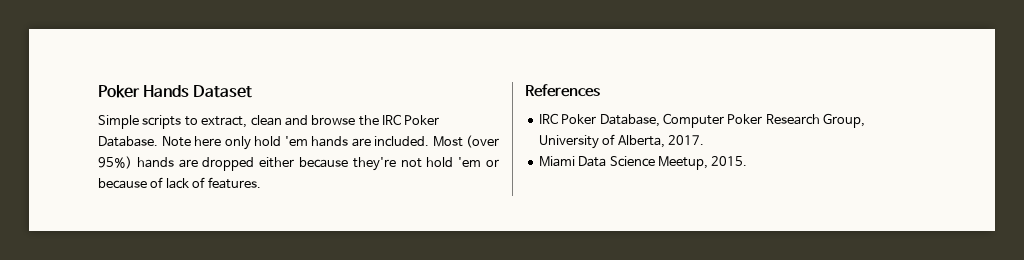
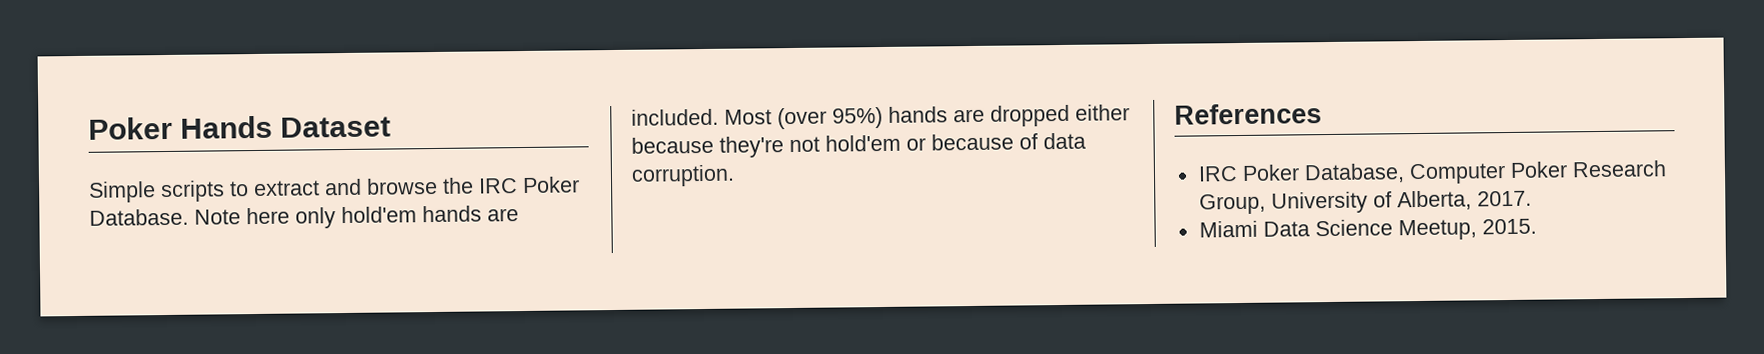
[201,115,282,128] extract, clean -> [254,180,320,197] extract
[254,136,308,146] hold 'em -> [341,206,417,224] hold'em
[426,157,482,167] hold 'em -> [825,134,901,152] hold'em
[165,177,261,189] lack of features. -> [1043,132,1086,150] [631,164,735,187] data corruption.

